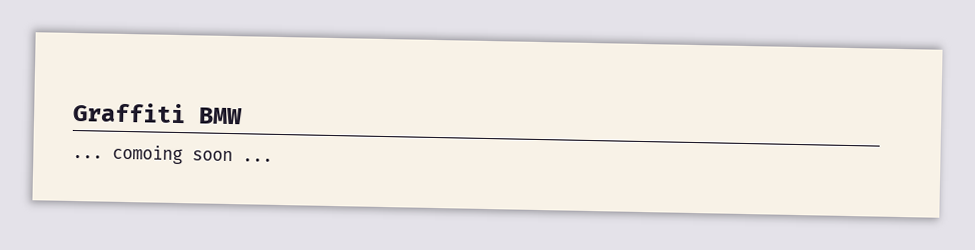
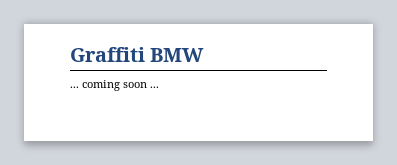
[112,144,183,165] comoing -> [82,80,120,91] coming

